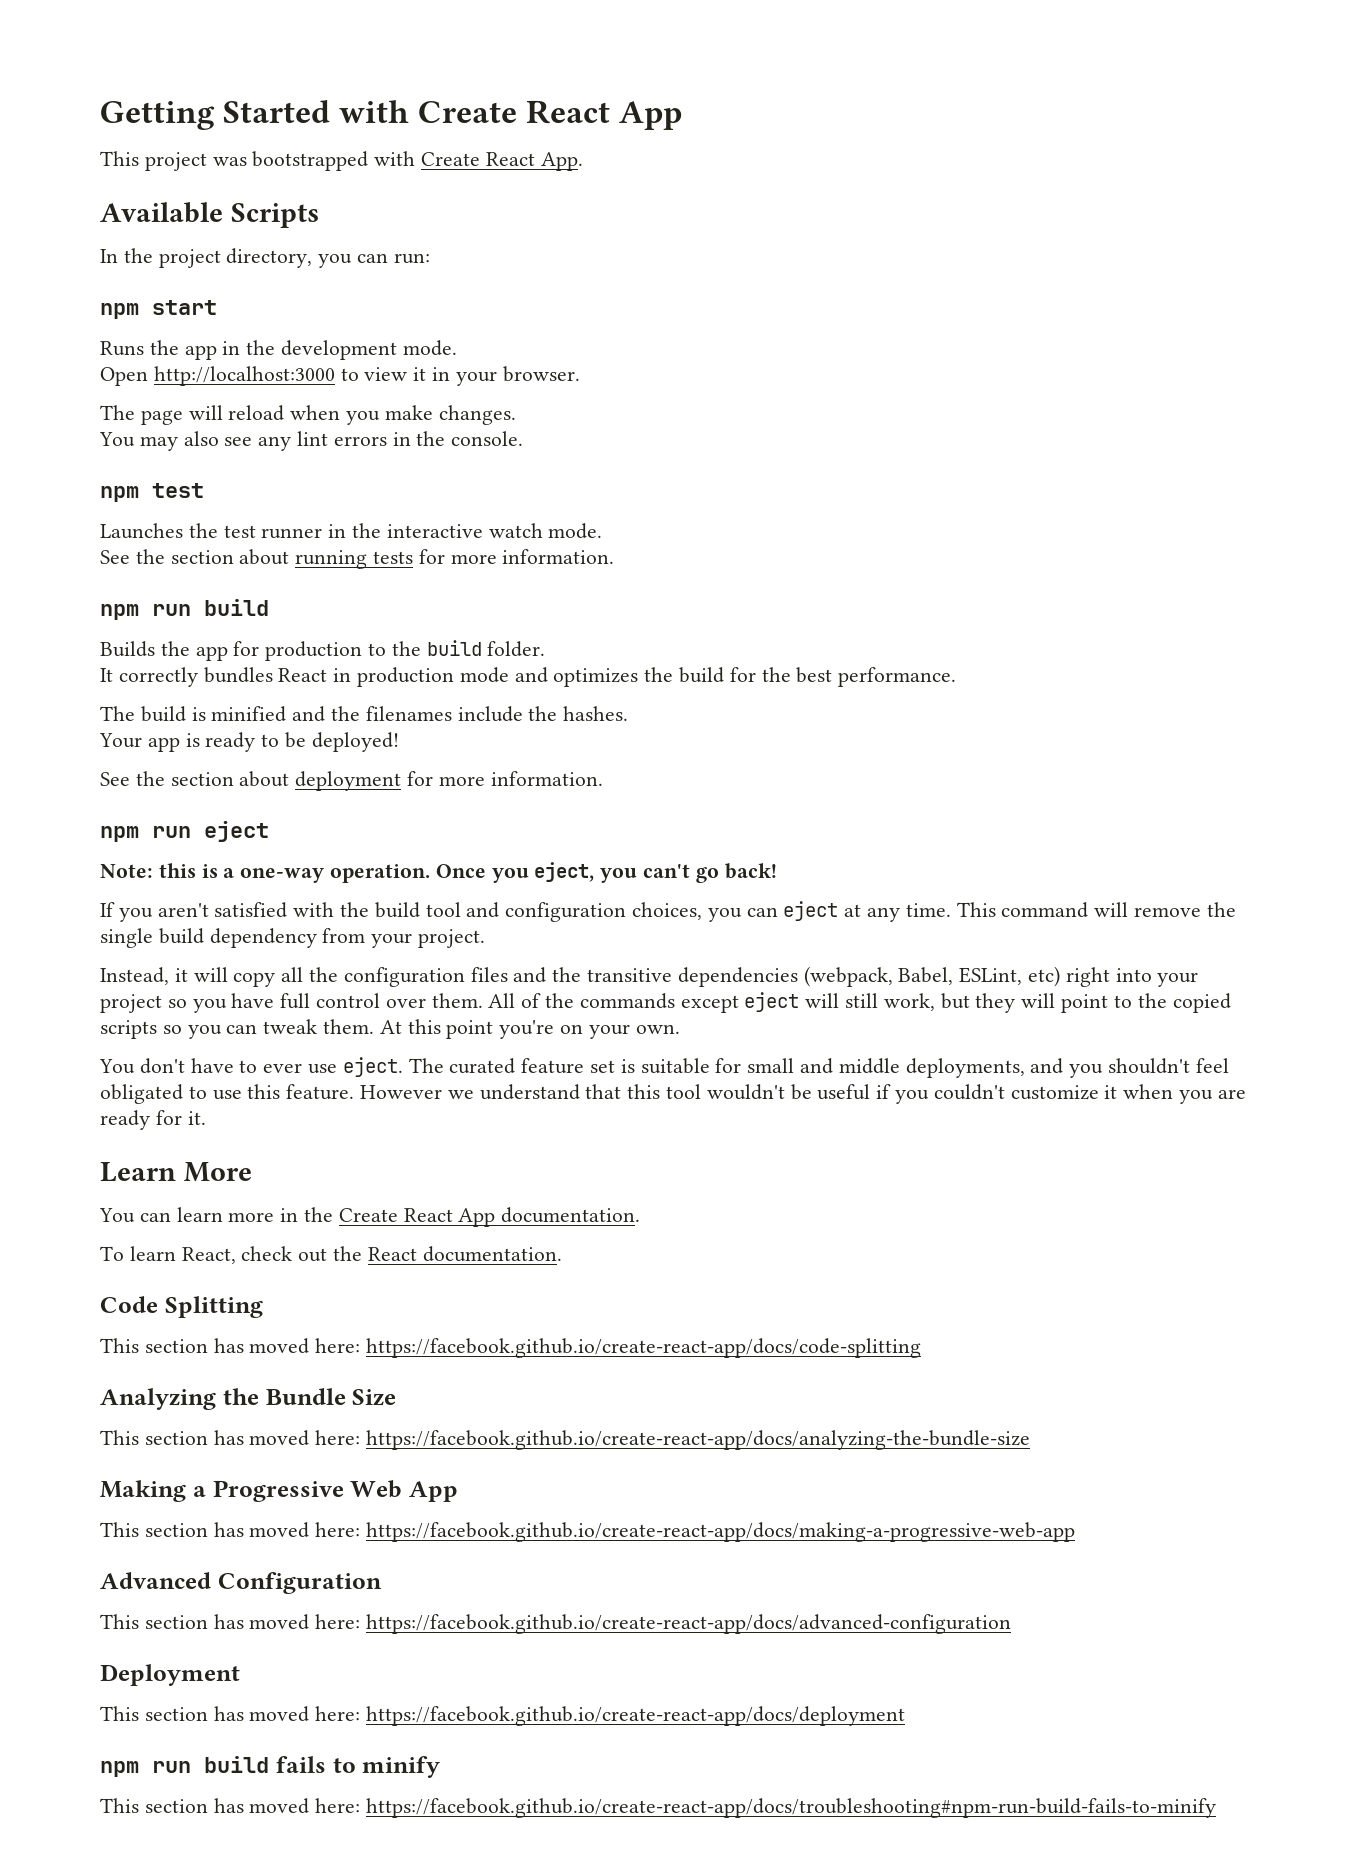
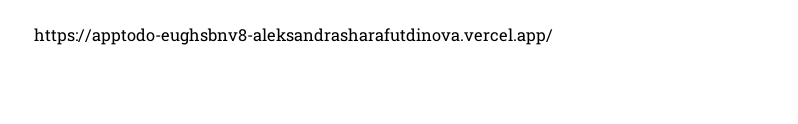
[100,100,683,130] [100,151,583,171] [100,202,319,228] [100,248,430,268] [100,300,217,319] [100,340,457,360] [100,366,580,386] [100,405,516,425] [99,431,524,451] [100,483,204,502] [100,523,603,539] [100,549,615,569] [100,599,269,620] [100,640,546,661] [100,667,957,687] [100,706,629,722] [99,732,399,752] [100,771,603,791] [100,821,269,842] [100,862,777,883] [100,901,1236,922] [100,928,486,948] [100,966,1199,987] [100,992,1231,1013] [100,1019,680,1039] [99,1057,1229,1078] [100,1084,1246,1104] [100,1110,206,1130] [100,1162,252,1182] [99,1207,641,1227] [100,1246,562,1264] [100,1296,263,1318] [100,1338,922,1358] [100,1388,397,1410] [100,1430,1031,1450] [100,1480,458,1502] [100,1522,1076,1542] [100,1572,382,1594] [100,1614,1012,1634] [100,1664,240,1686] [100,1706,906,1726] [100,1756,441,1778] [100,1798,1217,1818] Getting Started with Create React App // This project was bootstrapped with Create React App. // Available Scripts // In the project directory, you can run: // npm start // Runs the app in the development mode. // Open http://localhost:3000 to view it in your browser. // The page will reload when you make changes. // You may also see any lint errors in the console. // npm test // Launches the test runner in the interactive watch mode. // See the section about running tests for more information. // npm run build // Builds the app for production to the build folder. // It correctly bundles React in production mode and optimizes the build for the best performance. // The build is minified and the filenames include the hashes. // Your app is ready to be deployed! // See the section about deployment for more information. // npm run eject // Note: this is a one-way operation. Once you eject, you can't go back! // If you aren't satisfied with the build tool and configuration choices, you can eject at any time. This command will remove the single build dependency from your project. // Instead, it will copy all the configuration files and the transitive dependencies (webpack, Babel, ESLint, etc) right into your project so you have full control over them. All of the commands except eject will still work, but they will point to the copied scripts so you can tweak them. At this point you're on your own. // You don't have to ever use eject. The curated feature set is suitable for small and middle deployments, and you shouldn't feel obligated to use this feature. However we understand that this tool wouldn't be useful if you couldn't customize it when you are ready for it. // Learn More // You can learn more in the Create React App documentation. // To learn React, check out the React documentation. // Code Splitting // This section has moved here: https://facebook.github.io/create-react-app/docs/code-splitting // Analyzing the Bundle Size // This section has moved here: https://facebook.github.io/create-react-app/docs/analyzing-the-bundle-size // Making a Progressive Web App // This section has moved here: https://facebook.github.io/create-react-app/docs/making-a-progressive-web-app // Advanced Configuration // This section has moved here: https://facebook.github.io/create-react-app/docs/advanced-configuration // Deployment // This section has moved here: https://facebook.github.io/create-react-app/docs/deployment // npm run build fails to minify // This section has moved here: https://facebook.github.io/create-react-app/docs/troubleshooting#npm-run-build-fails-to-minify -> [34,28,553,45] https://apptodo-eughsbnv8-aleksandrasharafutdinova.vercel.app/

